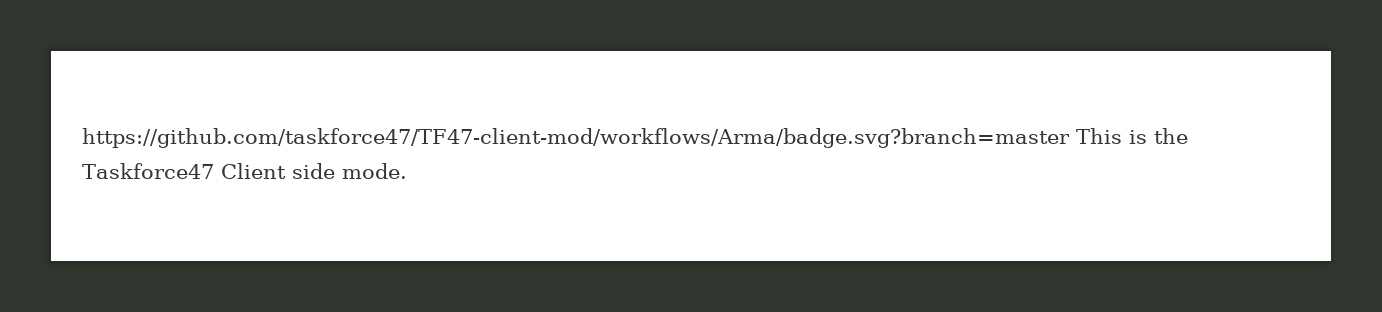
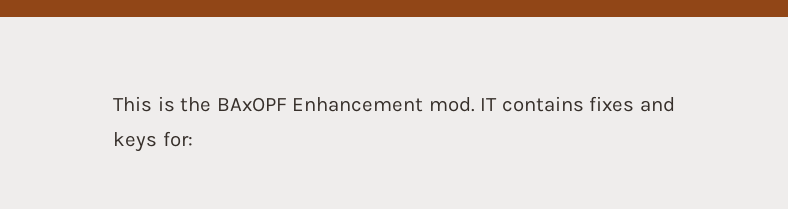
[82,128,1070,148] https://github.com/taskforce47/TF47-client-mod/workflows/Arma/badge.svg?branch=master -> (113, 104) none
[82,163,407,179] Taskforce47 Client side mode. -> [216,96,675,112] [113,131,193,152] BAxOPF Enhancement mod. IT contains fixes and keys for:

